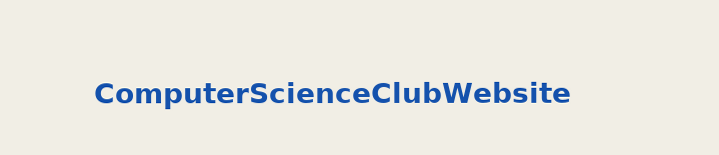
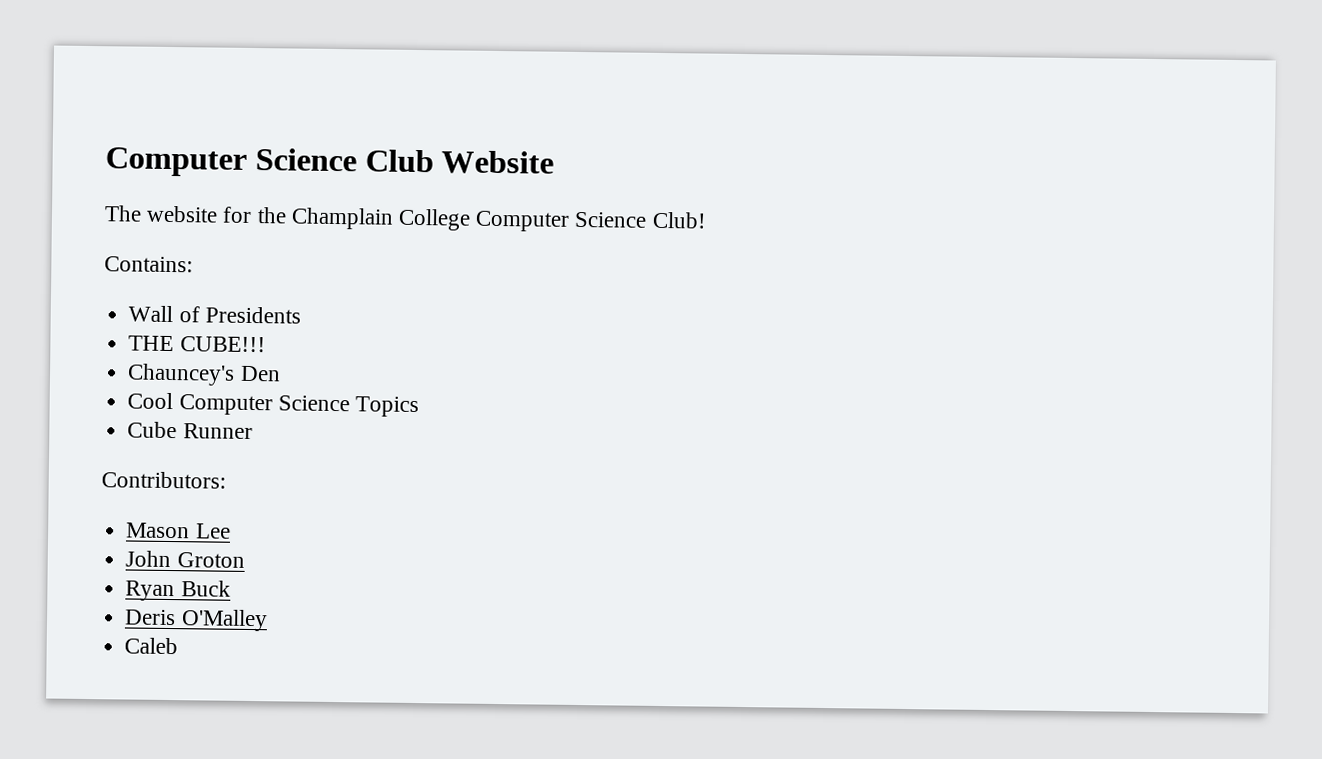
[94,81,572,110] ComputerScienceClubWebsite -> [105,147,555,177] [104,205,707,232] [104,256,193,273] [128,305,301,324] [128,335,266,353] [127,363,281,386] [127,392,419,418] [127,421,253,440] [101,471,226,489] [126,522,231,539] [125,550,245,568] [125,580,231,602] [124,609,268,632] [124,637,179,655] Computer Science Club Website // The website for the Champlain College Computer Science Club! // Contains: // Wall of Presidents // THE CUBE!!! // Chauncey's Den // Cool Computer Science Topics // Cube Runner // Contributors: // Mason Lee // John Groton // Ryan Buck // Deris O'Malley // Caleb

